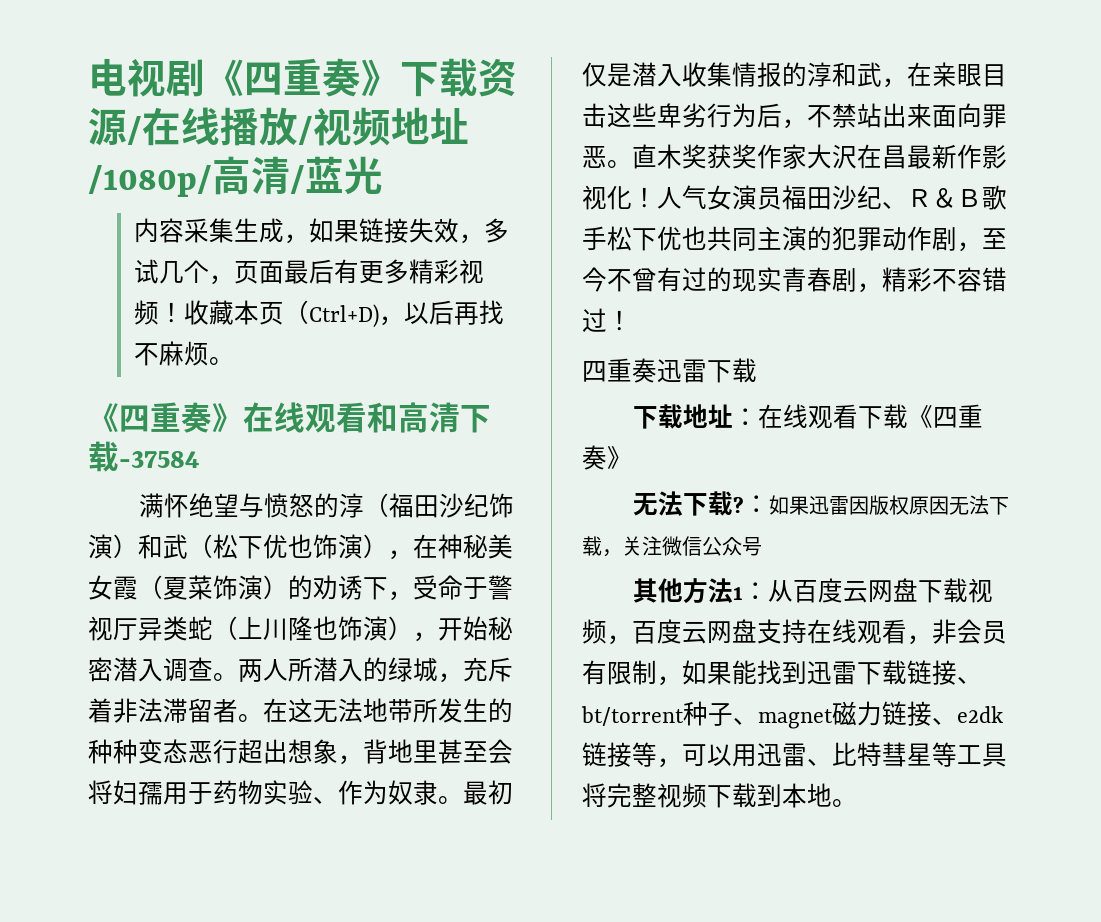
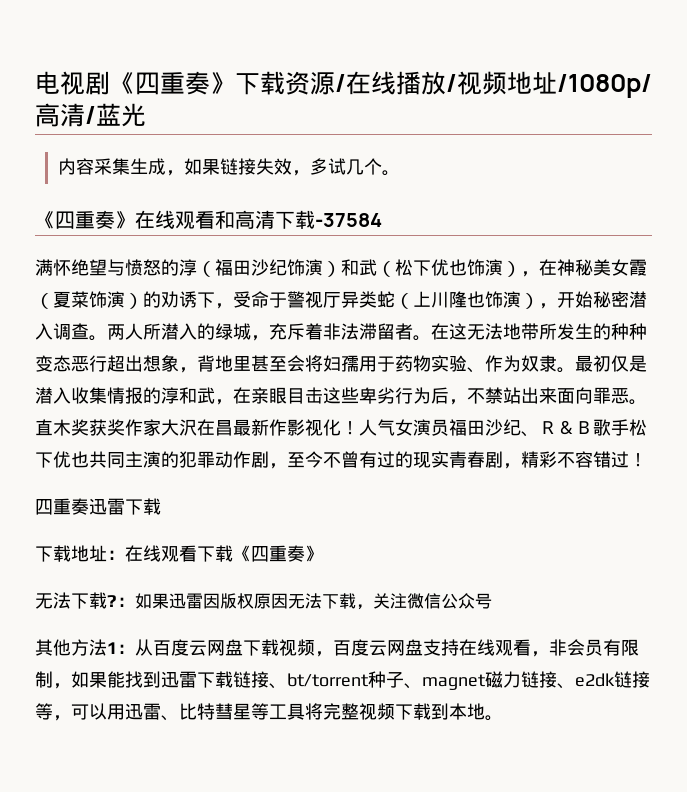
[209,259,485,285] [134,300,505,328] [134,341,210,366] ，页面最后有更多精彩视频！收藏本页（Ctrl+D)，以后再找不麻烦 -> (383, 166) none

